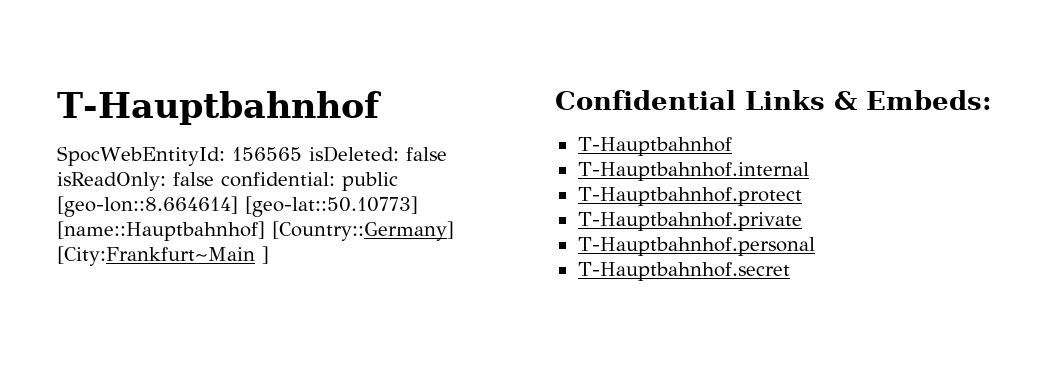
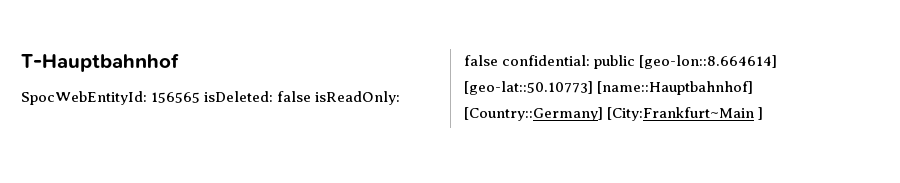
[555,90,992,110] [577,137,732,156] [577,162,809,181] [577,187,802,206] [577,212,802,231] [577,237,815,256] [577,262,790,281] // Confidential Links & Embeds: // T-Hauptbahnhof // T-Hauptbahnhof.internal // T-Hauptbahnhof.protect // T-Hauptbahnhof.private // T-Hauptbahnhof.personal // T-Hauptbahnhof.secret -> (764, 113) none

